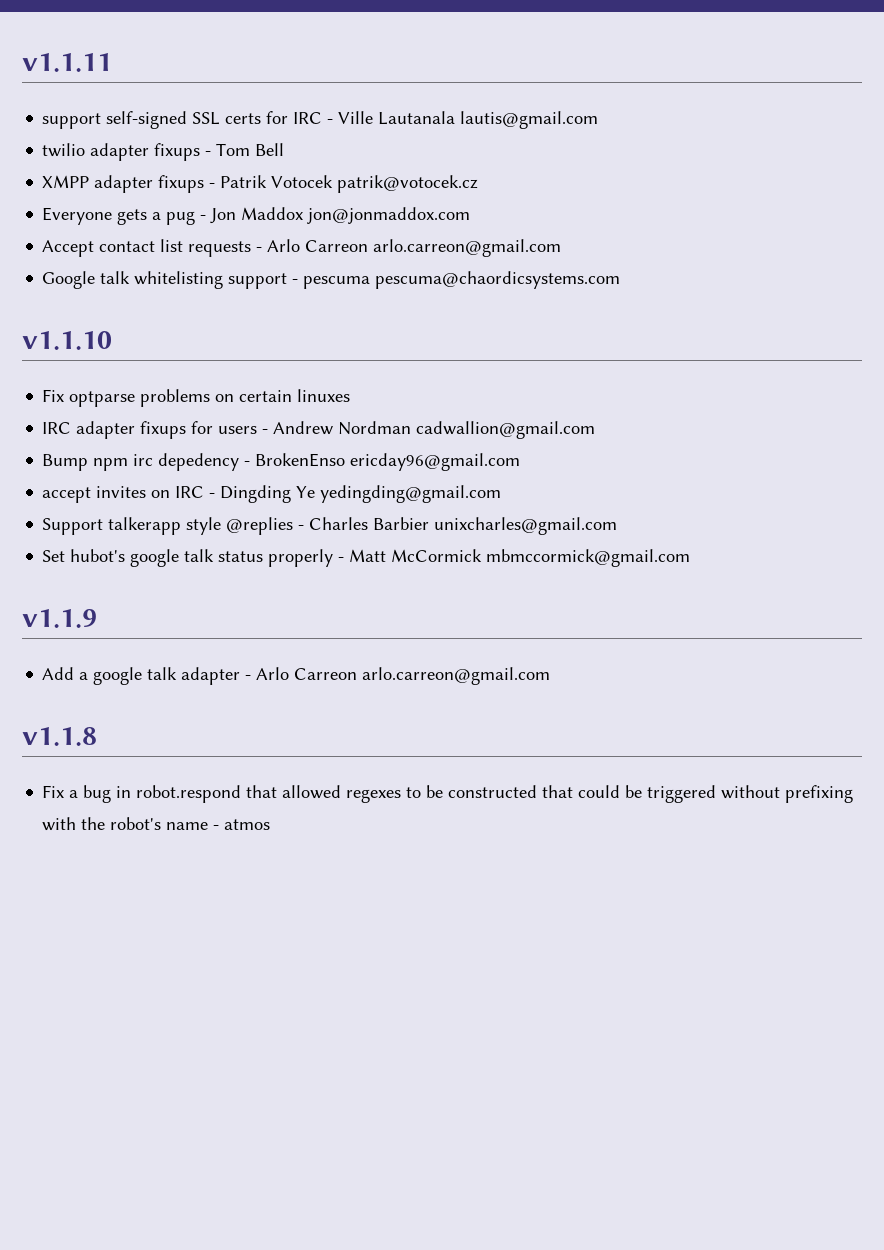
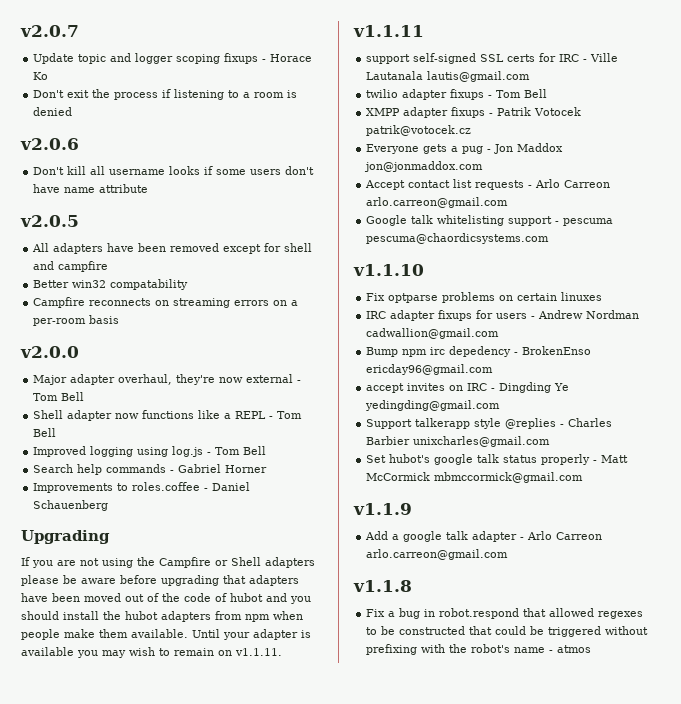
(22, 62) none -> [20,25,79,37] [33,53,313,64] [33,72,49,80] [33,89,298,100] [33,107,73,116] [20,138,79,150] [33,166,315,175] [33,184,149,193] [20,215,79,227] [32,243,313,254] [33,261,109,272] [33,279,189,290] [33,297,299,308] [33,315,120,326] [20,346,79,358] [33,374,302,385] [33,392,85,401] [33,410,303,421] [33,428,57,437] [33,446,267,457] [33,464,268,475] [33,482,251,493] [33,500,109,511] [21,530,110,544] [21,557,315,568] [21,575,299,586] [21,593,311,604] [21,611,303,622] [21,629,311,640] [21,647,282,658] v2.0.7 // Update topic and logger scoping fixups - Horace Ko // Don't exit the process if listening to a room is denied // v2.0.6 // Don't kill all username looks if some users don't have name attribute // v2.0.5 // All adapters have been removed except for shell and campfire // Better win32 compatability // Campfire reconnects on streaming errors on a per-room basis // v2.0.0 // Major adapter overhaul, they're now external - Tom Bell // Shell adapter now functions like a REPL - Tom Bell // Improved logging using log.js - Tom Bell // Search help commands - Gabriel Horner // Improvements to roles.coffee - Daniel Schauenberg // Upgrading // If you are not using the Campfire or Shell adapters please be aware before upgrading that adapters have been moved out of the code of hubot and you should install the hubot adapters from npm when people make them available. Until your adapter is available you may wish to remain on v1.1.11. //

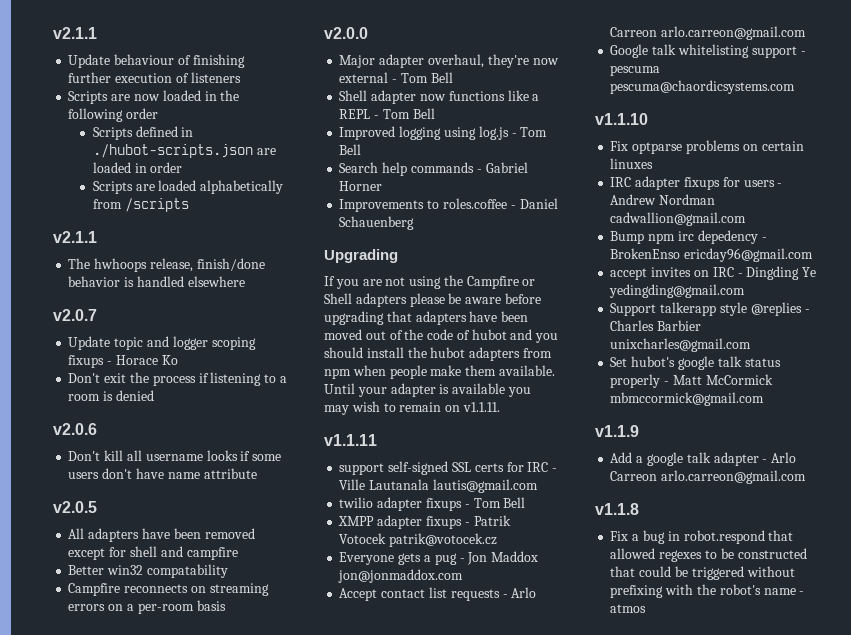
(20, 31) none -> [53,27,97,39] [68,54,245,68] [68,72,241,83] [68,90,240,104] [68,108,159,122] [92,126,194,140] [92,144,276,158] [92,162,183,173] [92,180,284,194] [92,198,189,212] [53,231,97,243] [68,258,265,272] [68,276,245,287] v2.1.1 // Update behaviour of finishing further execution of listeners // Scripts are now loaded in the following order // Scripts defined in ./hubot-scripts.json are loaded in order // Scripts are loaded alphabetically from /scripts // v2.1.1 // The hwhoops release, finish/done behavior is handled elsewhere //

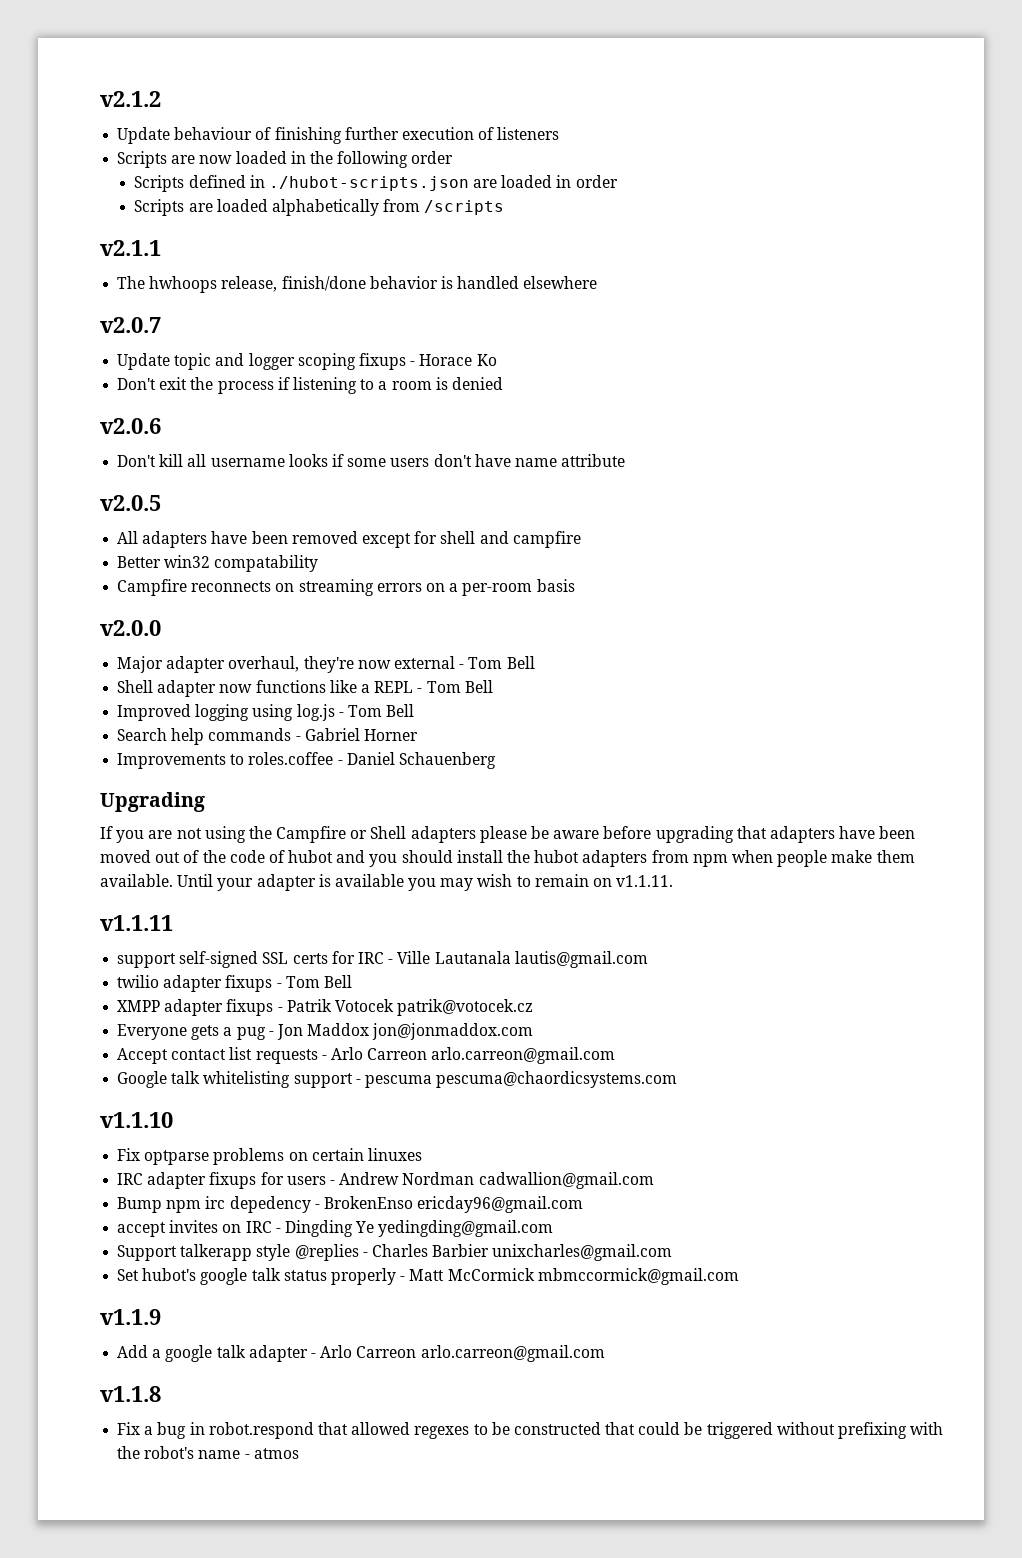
[53,27,97,39] v2.1.1 -> [100,91,161,107] v2.1.2

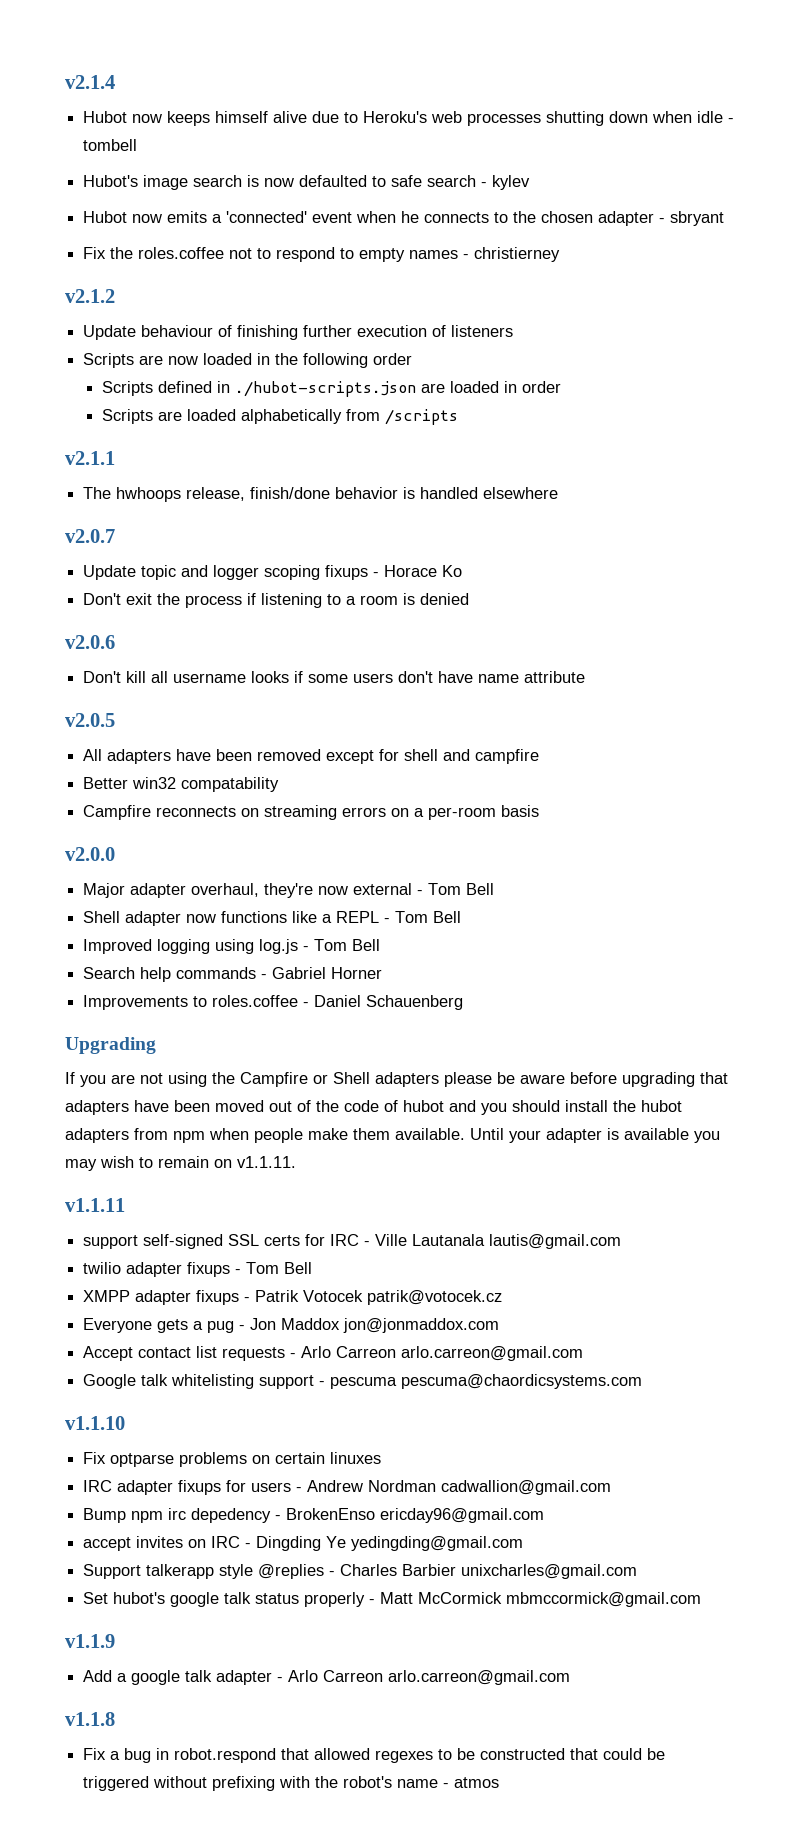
(100, 99) none -> [65,75,115,89] [83,111,735,126] [83,139,138,151] [83,175,531,190] [83,211,725,226] [83,247,561,262] v2.1.4 // Hubot now keeps himself alive due to Heroku's web processes shutting down when idle - tombell // Hubot's image search is now defaulted to safe search - kylev // Hubot now emits a 'connected' event when he connects to the chosen adapter - sbryant // Fix the roles.coffee not to respond to empty names - christierney //

